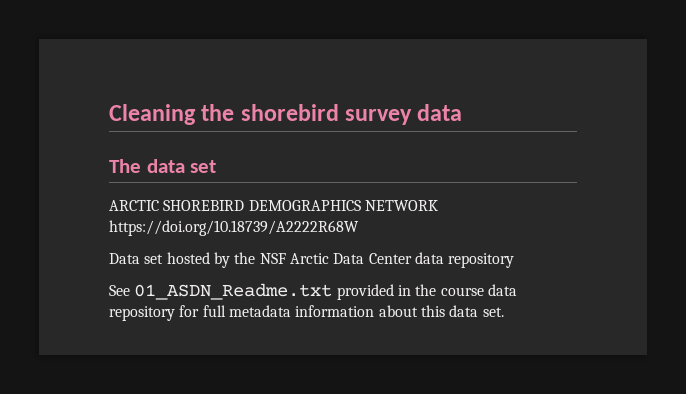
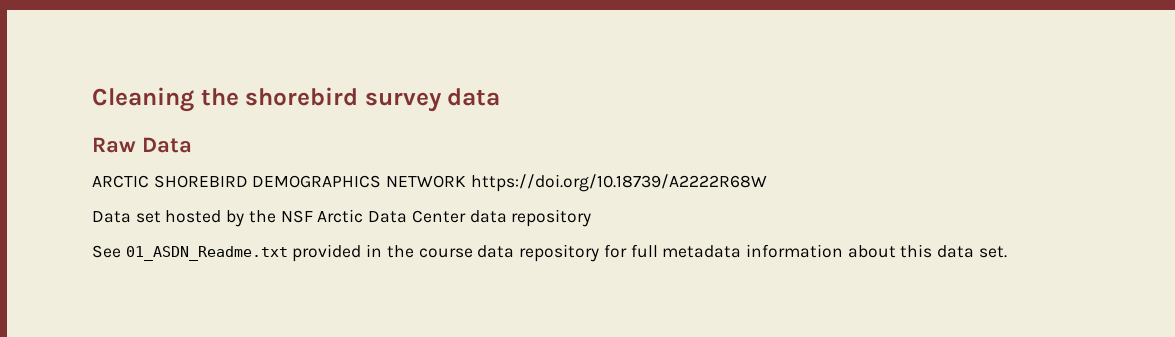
[109,159,217,173] The data set -> [92,137,192,153] Raw Data

